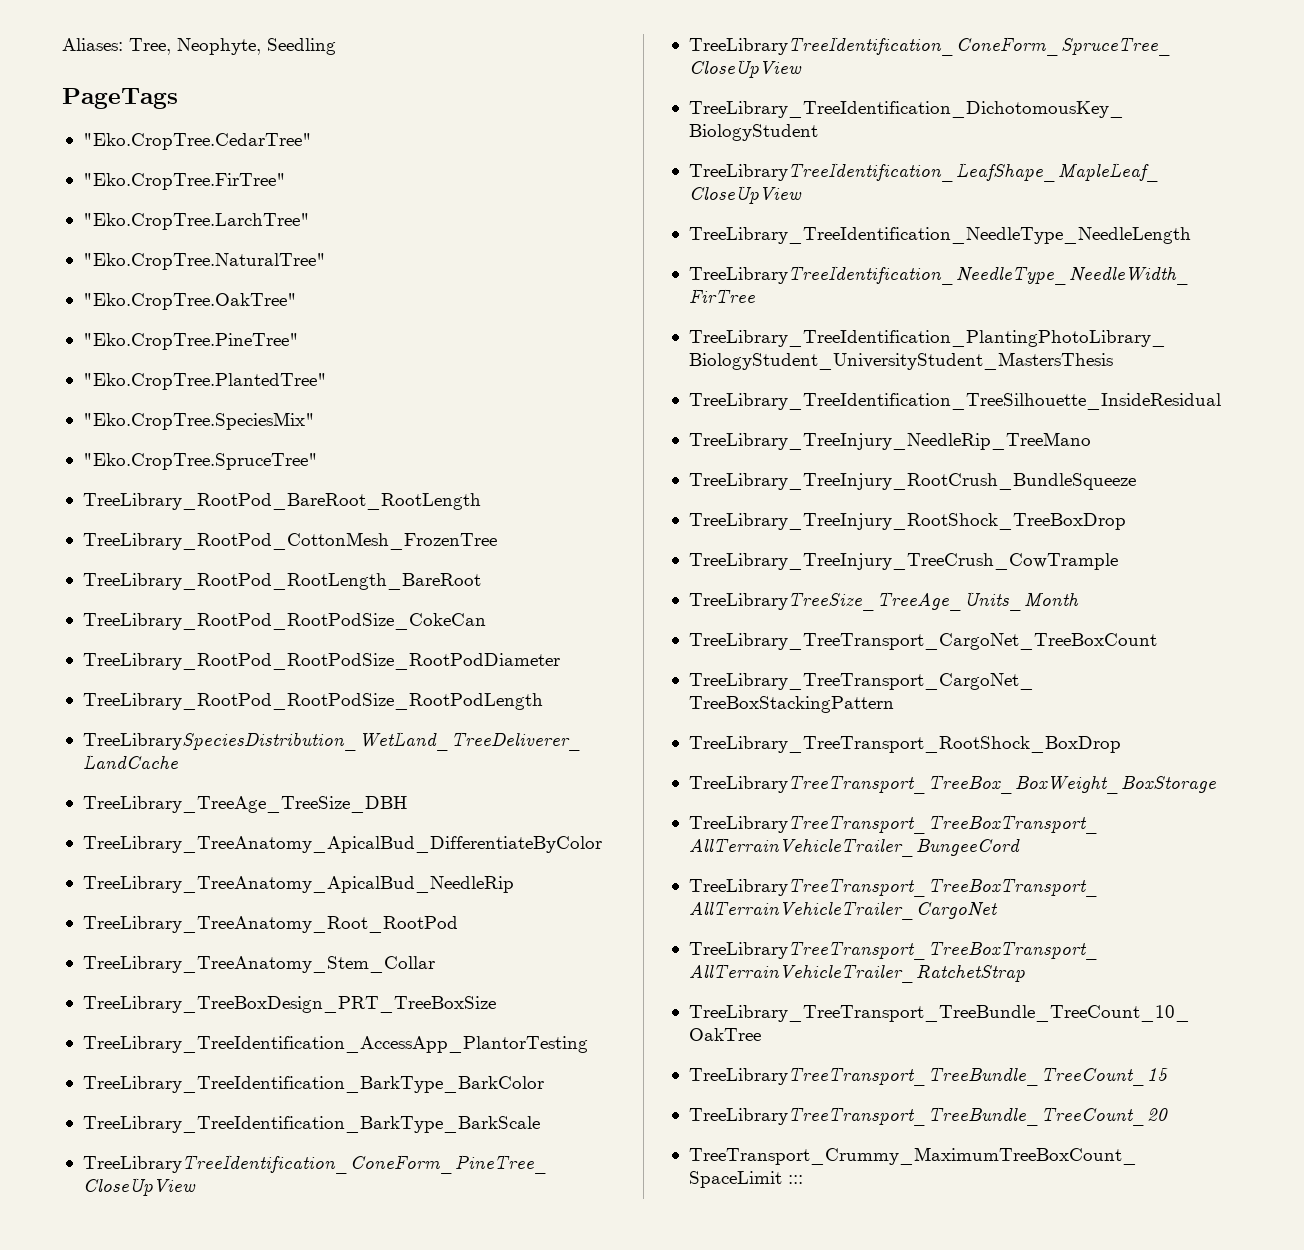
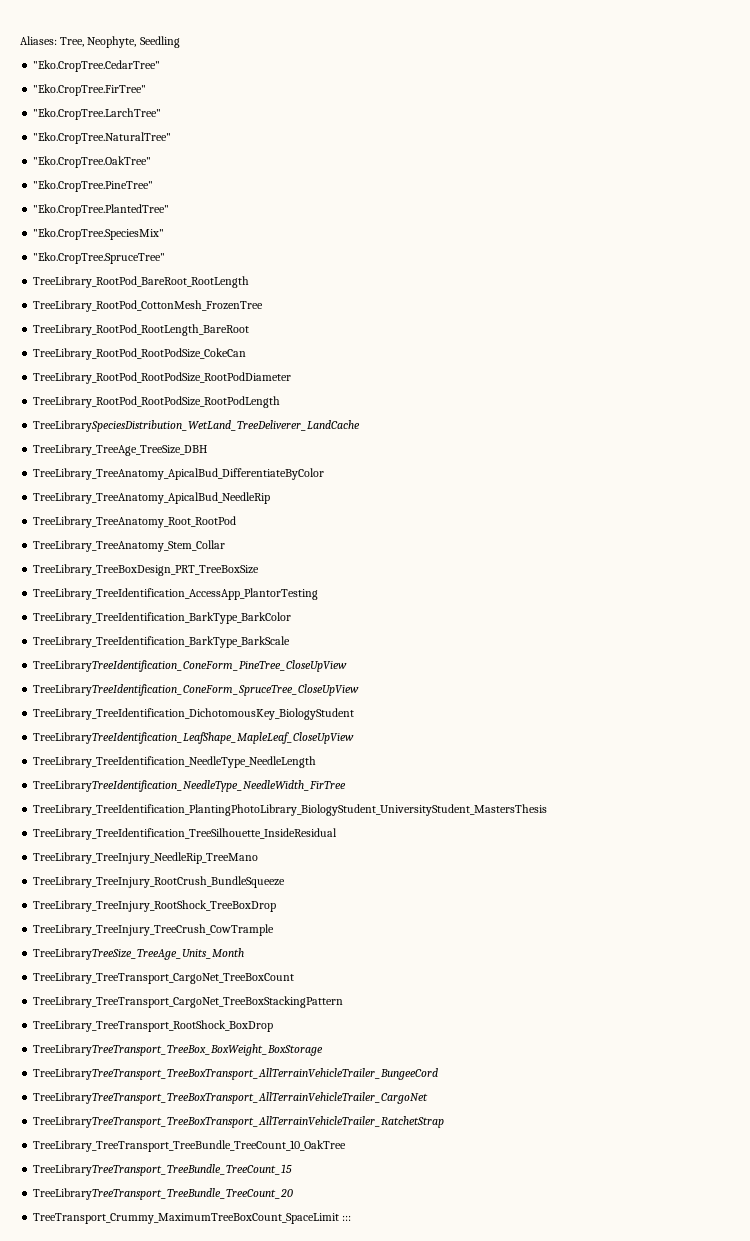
[62,88,178,109] // PageTags -> (180, 42) none

